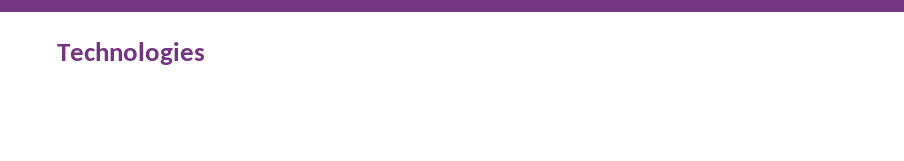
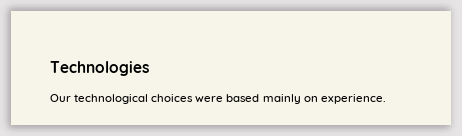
(205, 53) none -> [50,94,386,104] // Our technological choices were based mainly on experience.

